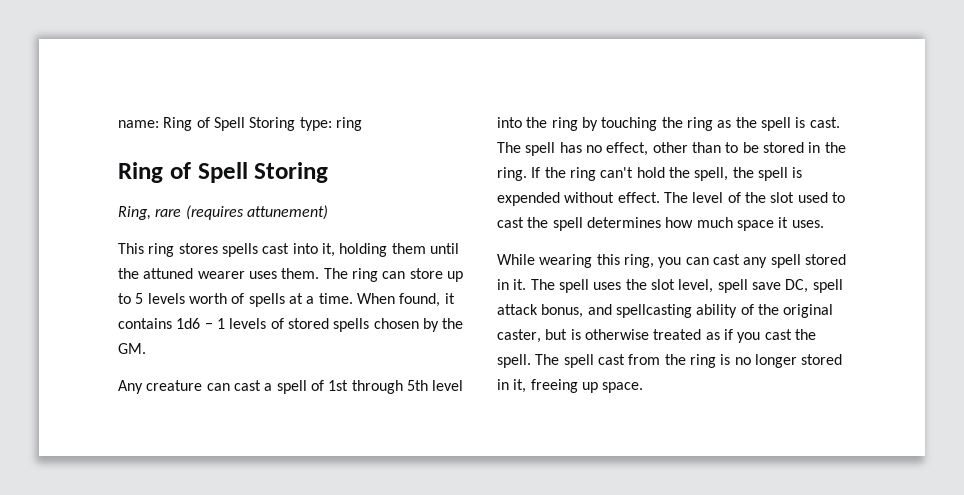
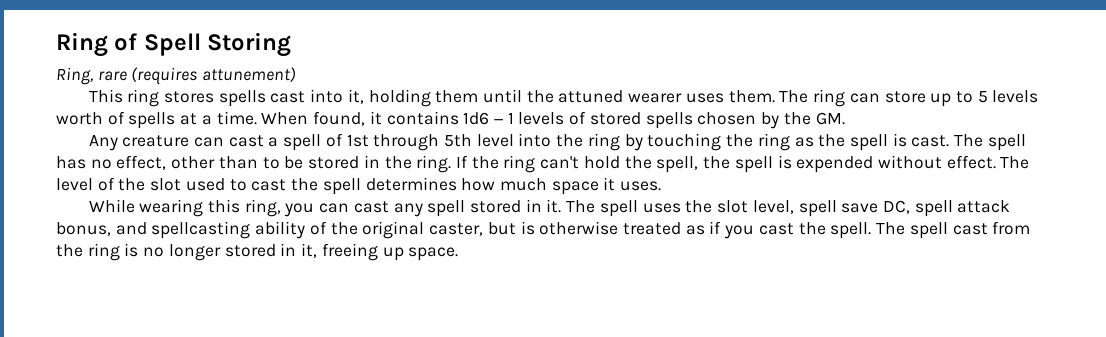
[118,117,362,131] name: Ring of Spell Storing type: ring // -> (56, 44) none

